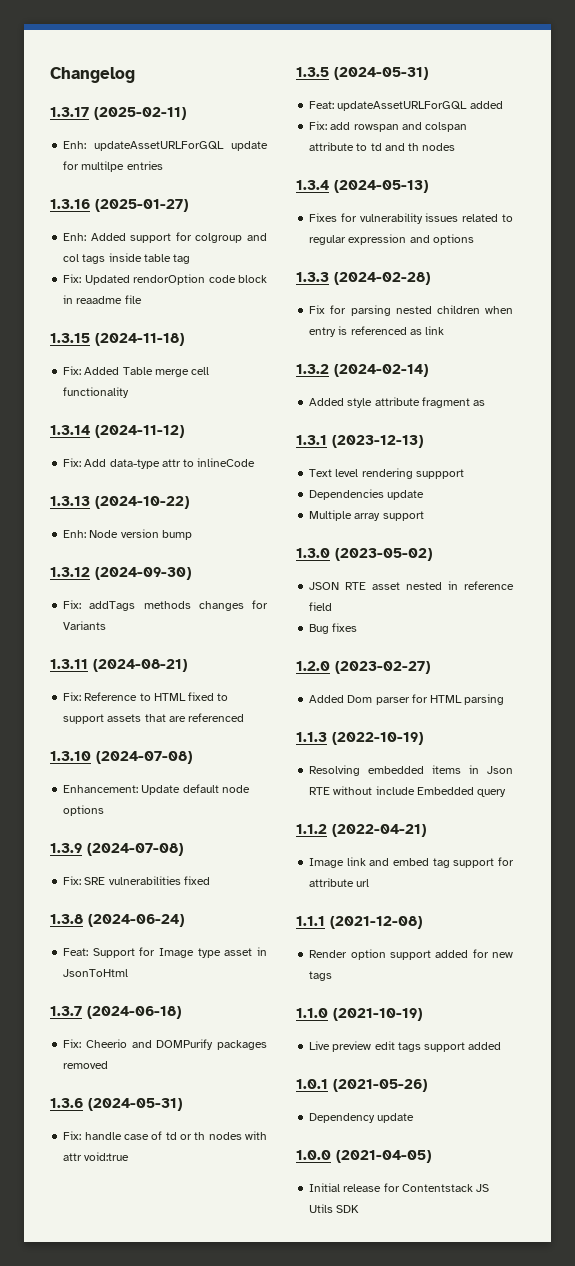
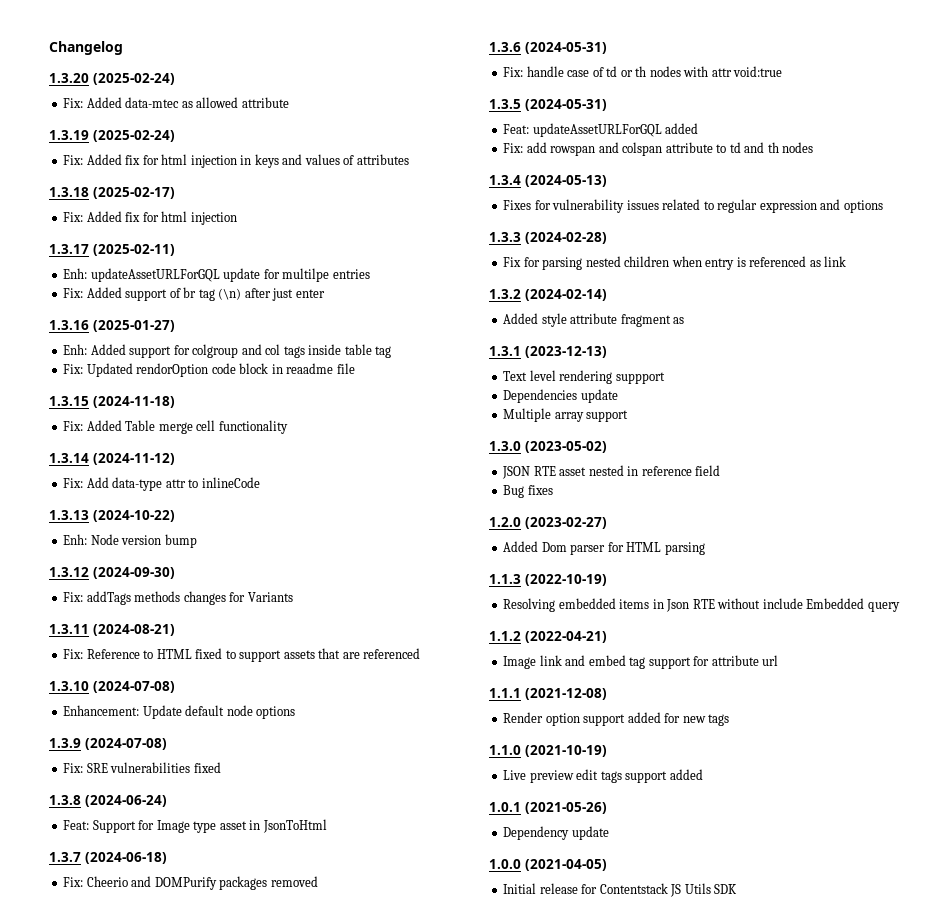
(135, 75) none -> [49,73,175,85] [63,97,289,108] [49,130,175,142] [63,154,409,168] [49,187,175,199] [63,211,237,225] // 1.3.20 (2025-02-24) // Fix: Added data-mtec as allowed attribute // 1.3.19 (2025-02-24) // Fix: Added fix for html injection in keys and values of attributes // 1.3.18 (2025-02-17) // Fix: Added fix for html injection
(163, 165) none -> [63,287,325,301] // Fix: Added support of br tag (\n) after just enter

